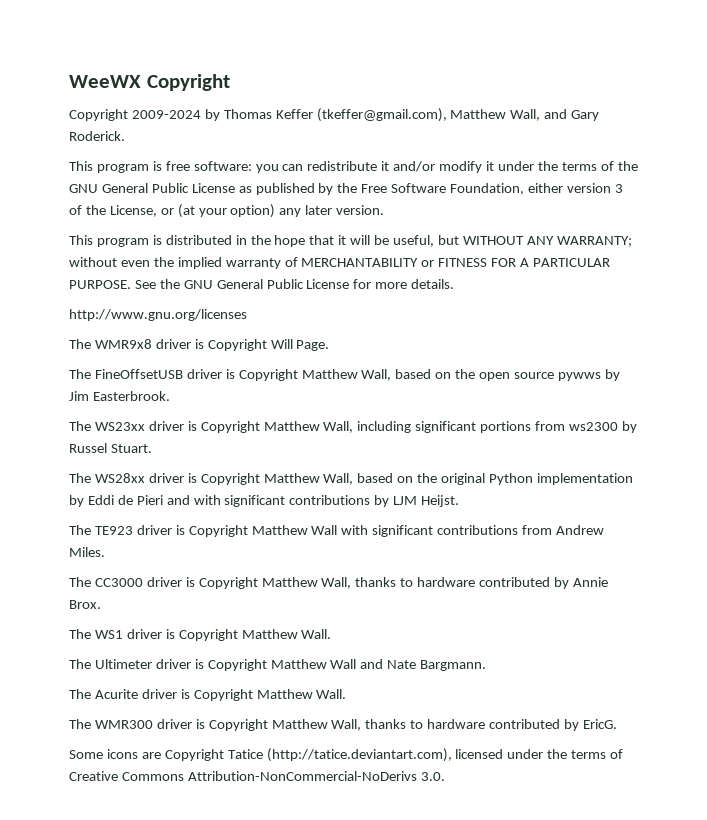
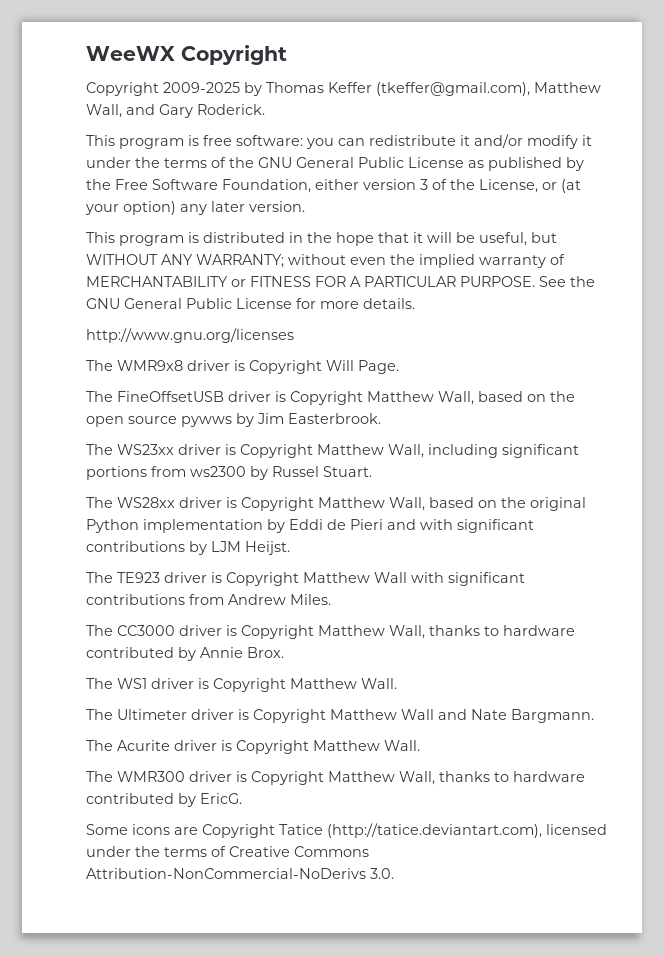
[131,110,201,119] 2009-2024 -> [163,82,240,93] 2009-2025

